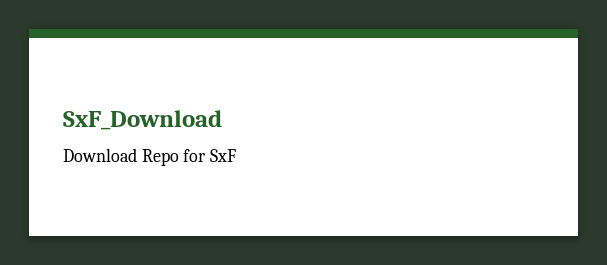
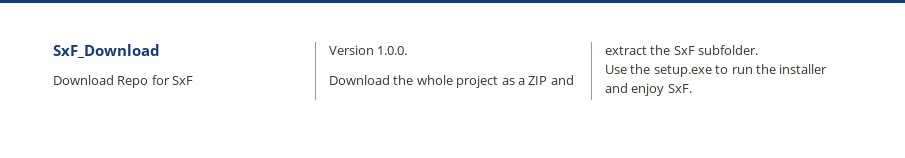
(237, 155) none -> [329,45,408,55] [329,75,574,88] [605,45,759,55] [605,64,828,77] [605,83,692,96] // Version 1.0.0. // Download the whole project as a ZIP and extract the SxF subfolder. // Use the setup.exe to run the installer and enjoy SxF.

